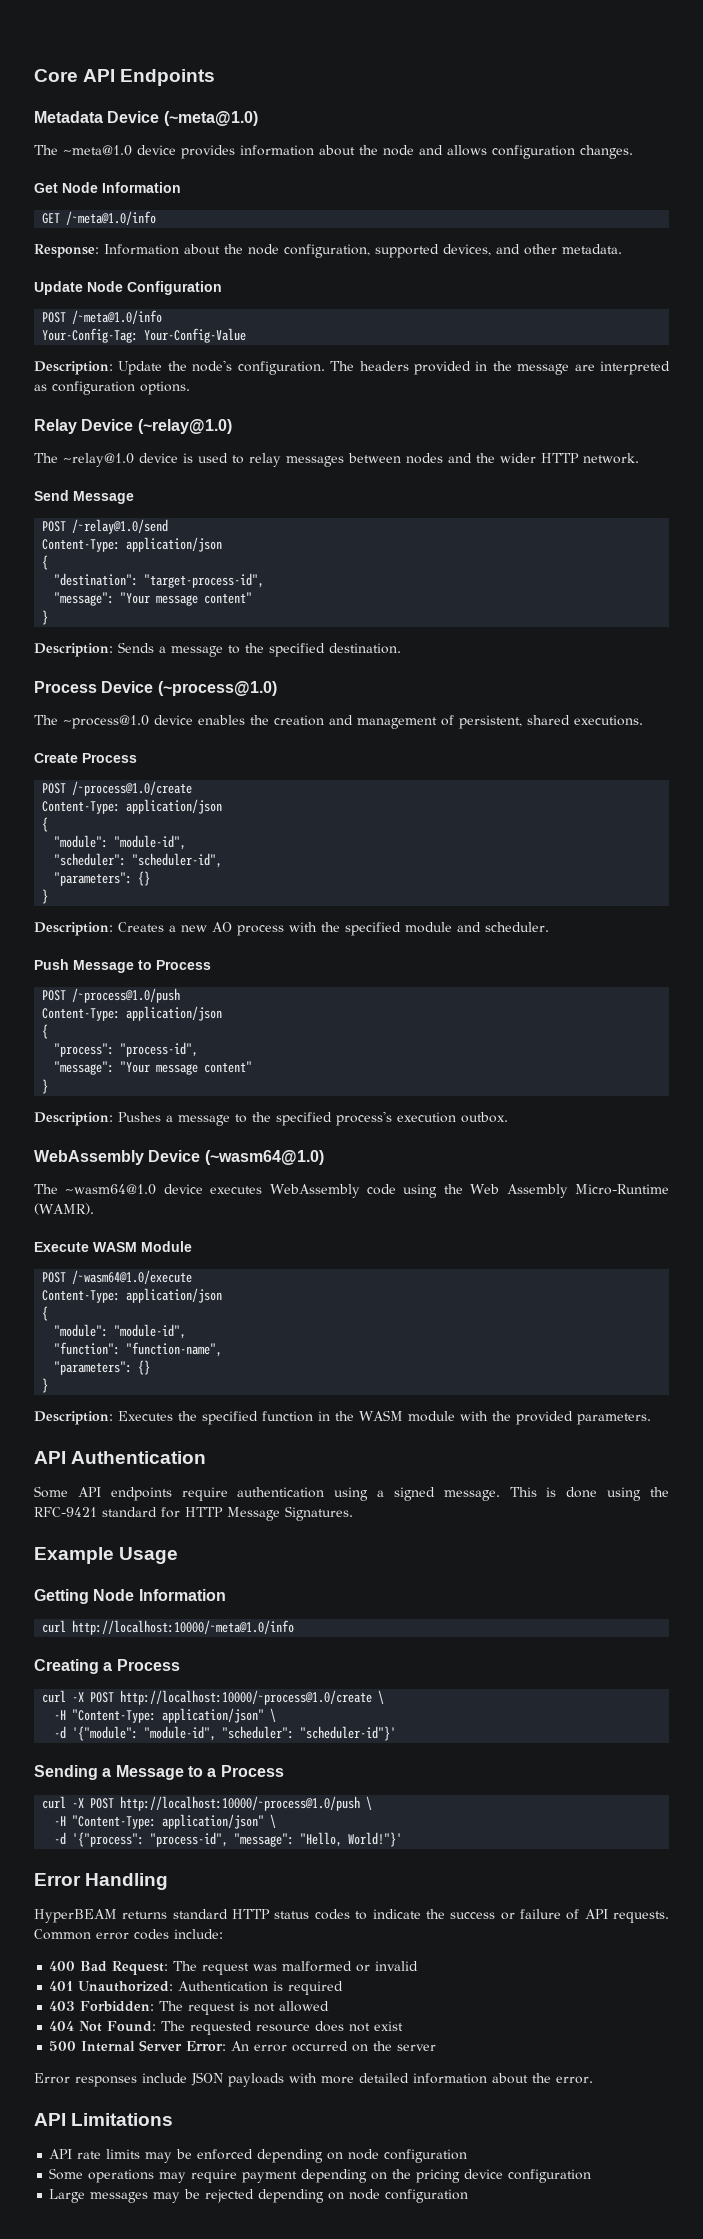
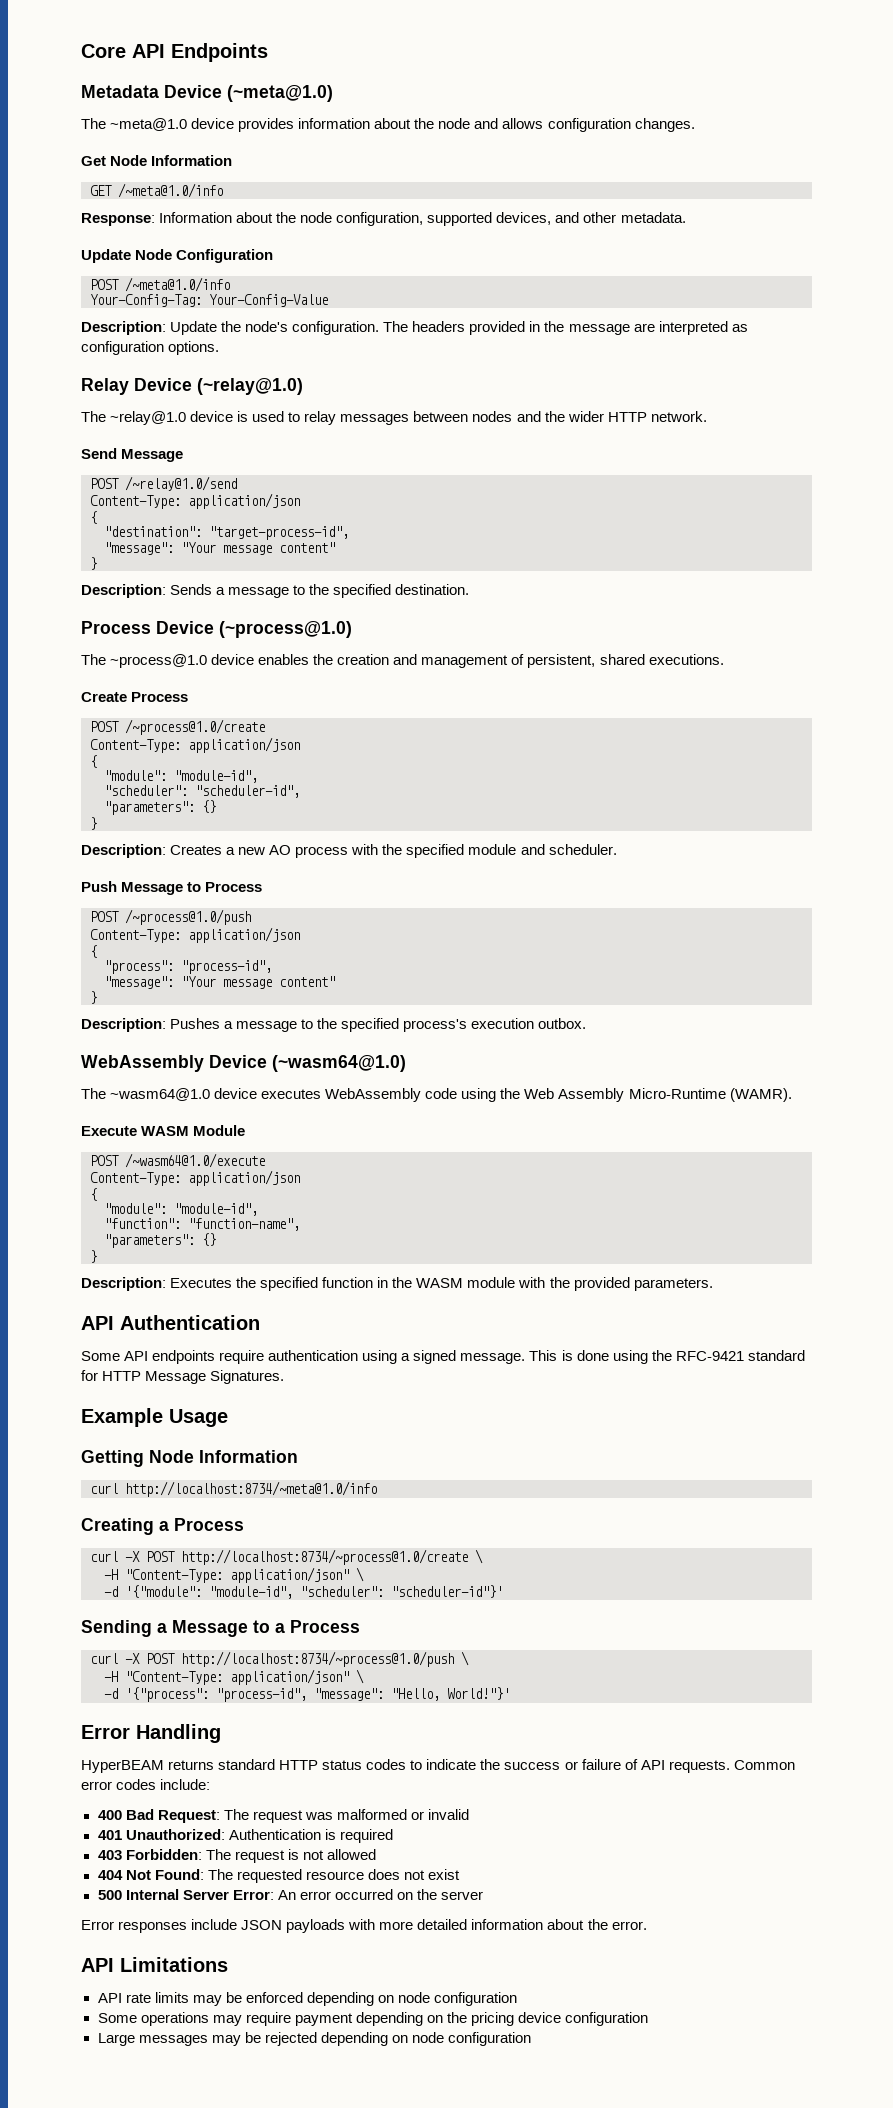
[72,1620,295,1635] http://localhost:10000/~meta@1.0/info -> [125,1481,377,1497] http://localhost:8734/~meta@1.0/info
[120,1690,373,1705] http://localhost:10000/~process@1.0/create -> [181,1549,468,1565] http://localhost:8734/~process@1.0/create
[120,1796,361,1811] http://localhost:10000/~process@1.0/push -> [181,1651,454,1667] http://localhost:8734/~process@1.0/push

